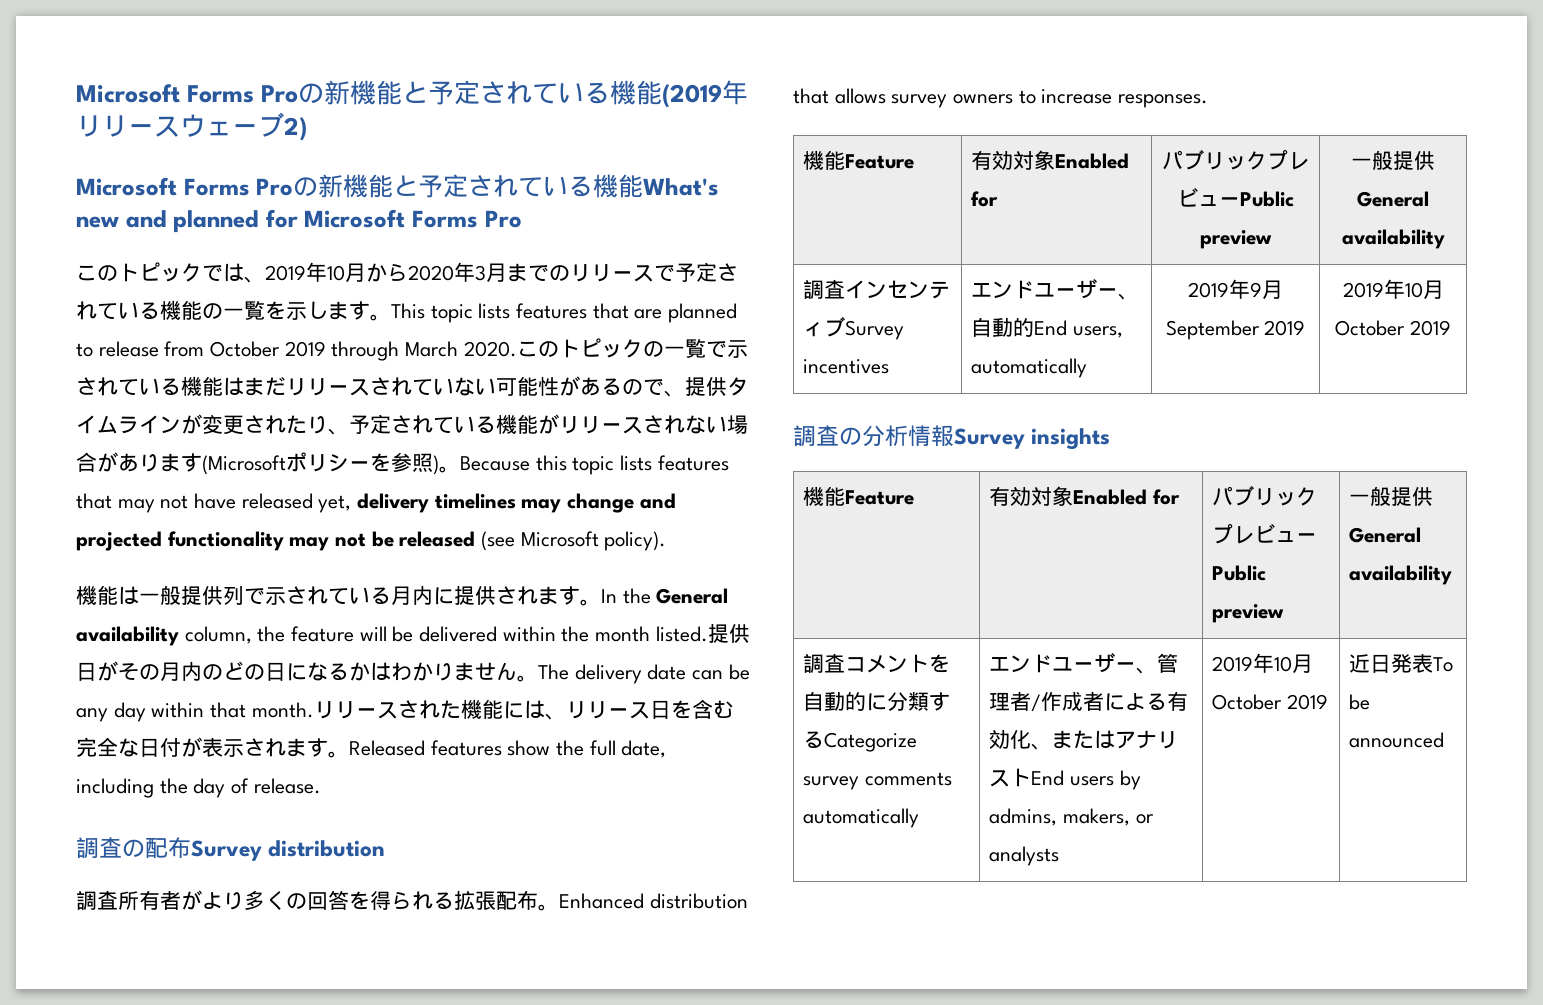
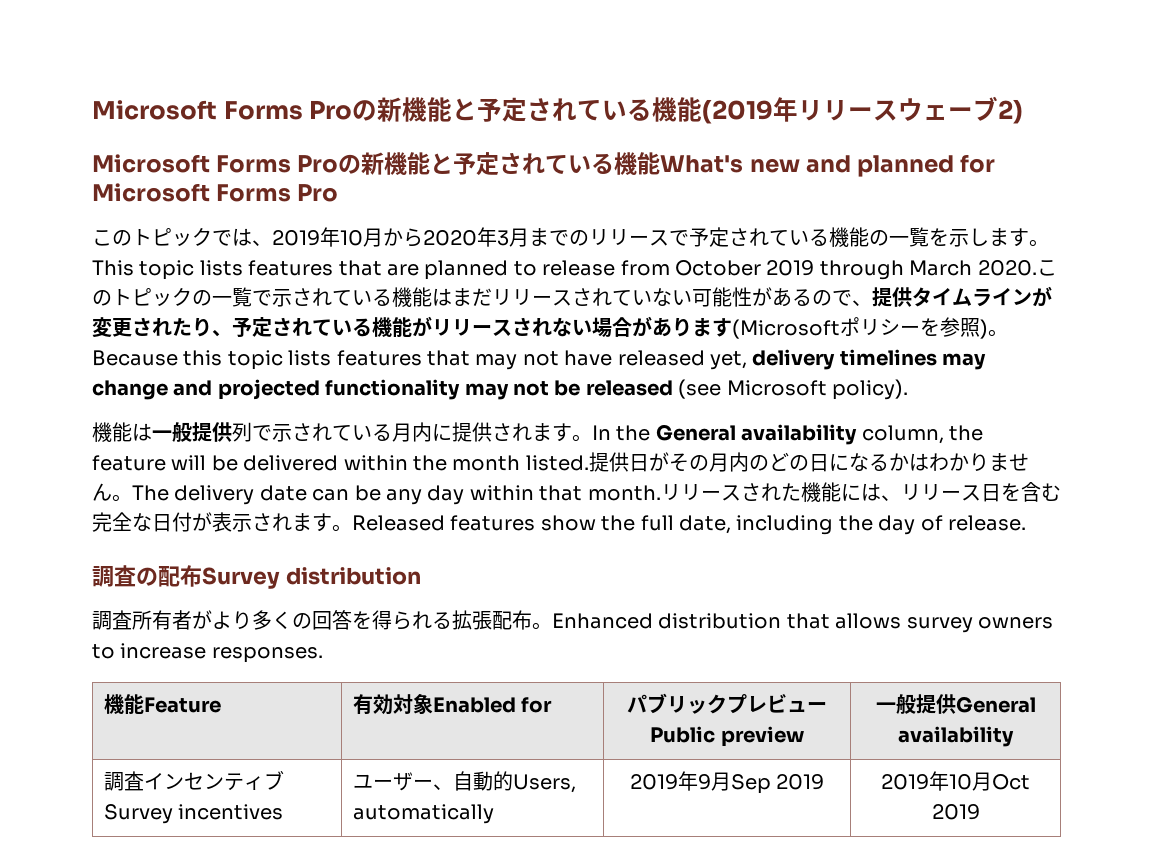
[971,280,1035,299] エンド -> (283, 812) none
[1034,320,1123,338] End users, -> [512,774,576,793] Users,
[1165,320,1260,340] September -> [730,774,771,794] Sep
[1335,320,1451,336] [793,425,1111,450] [803,486,915,506] [989,486,1181,506] [1212,486,1318,506] [1212,524,1318,544] [1212,565,1267,581] [1212,604,1285,623] [1349,486,1434,506] [1349,527,1422,543] [1349,565,1453,585] [803,653,951,673] [803,691,951,711] [803,731,918,752] [803,772,952,790] [803,808,920,828] [989,653,1179,674] [989,691,1189,712] [989,730,1179,750] [989,768,1141,790] [989,808,1154,826] [989,846,1060,866] [1212,653,1314,673] [1212,694,1328,710] [1349,654,1454,673] [1349,694,1371,710] [1349,732,1445,748] October 2019 // 調査の分析情報Survey insights // 機能Feature | 有効対象Enabled for | パブリックプレビューPublic preview | 一般提供General availability // 調査コメントを自動的に分類するCategorize survey comments automatically | エンドユーザー、管理者/作成者による有効化、またはアナリストEnd users by admins, makers, or analysts | 2019年10月October 2019 | 近日発表To be announced -> [992,774,1030,790] [931,804,980,820] Oct 2019

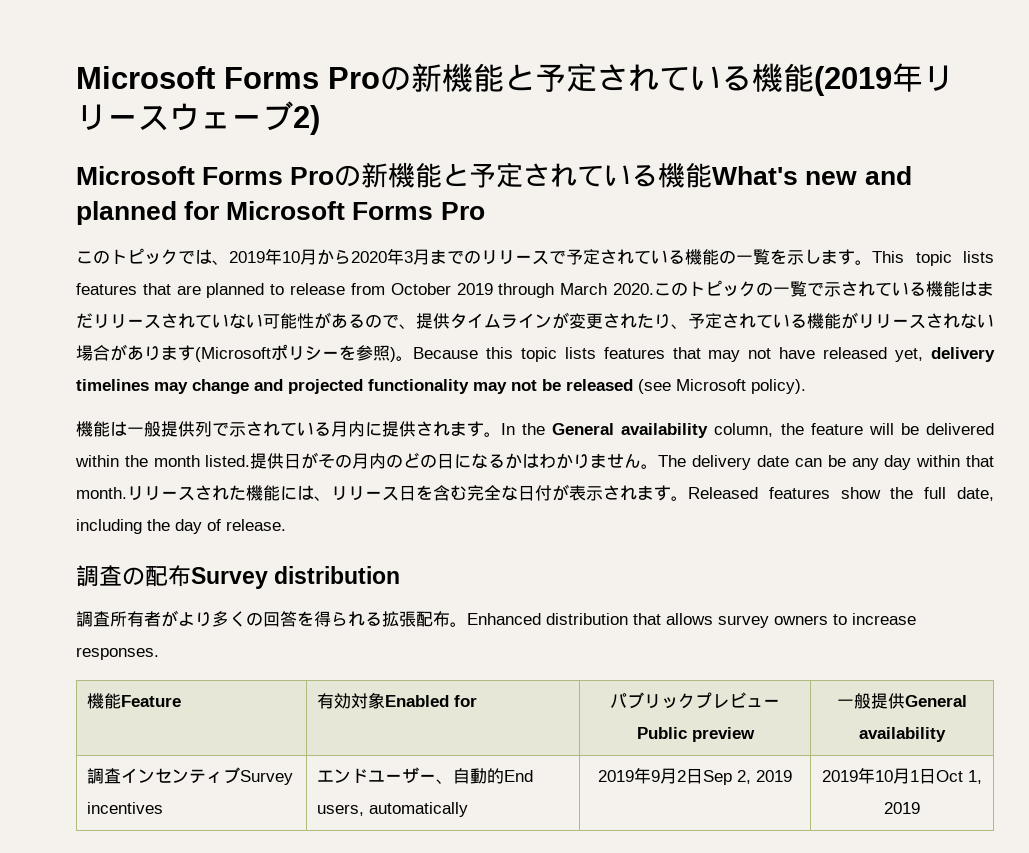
(283, 812) none -> [317,768,369,783] エンド
[512,774,576,793] Users, -> [504,770,534,782] [317,804,365,816] End users,
[730,774,771,794] Sep -> [677,768,751,785] 2日Sep 2,
[992,774,1030,790] Oct -> [910,768,982,784] 1日Oct 1,

